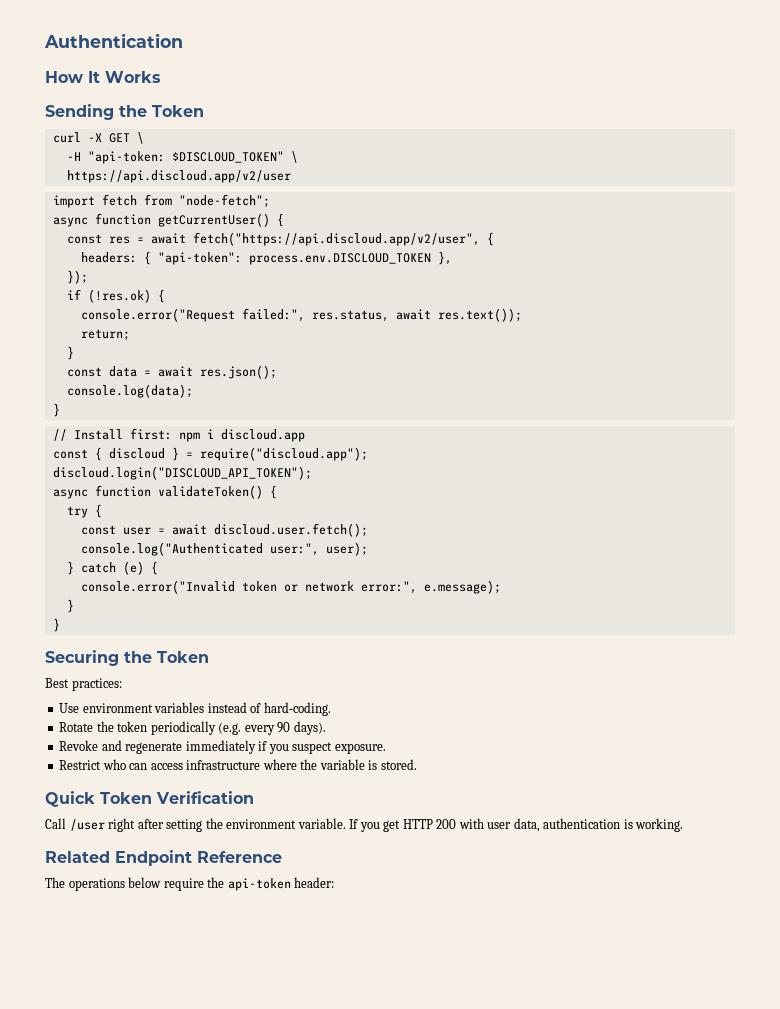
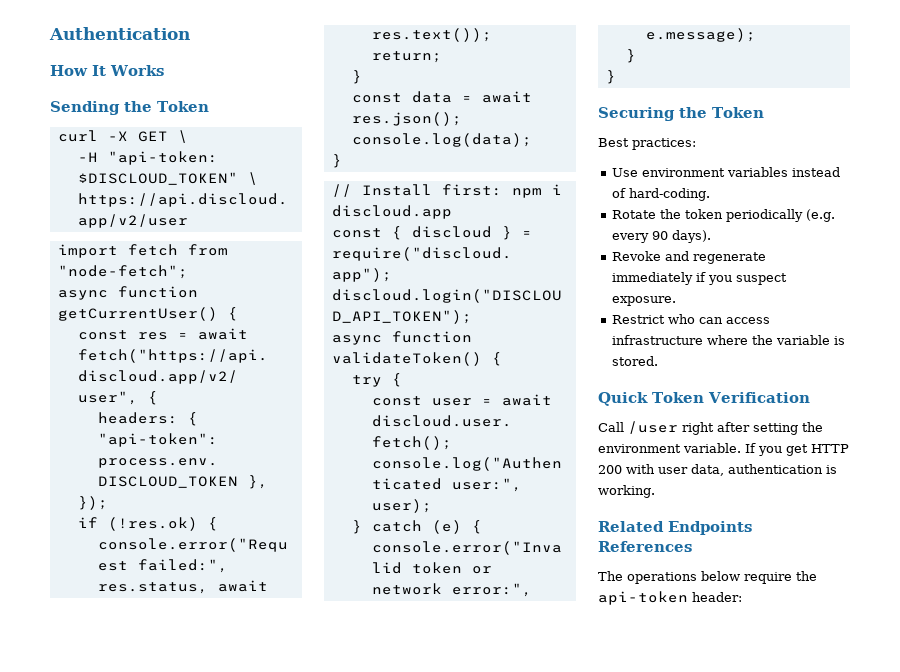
[115,850,282,866] Endpoint Reference -> [668,521,752,535] [598,541,692,552] Endpoints References

